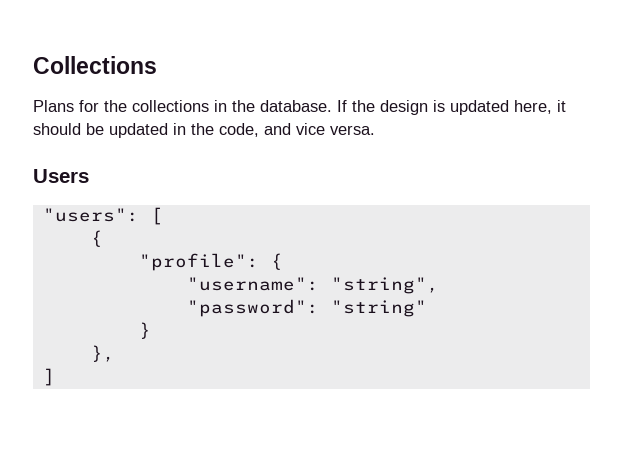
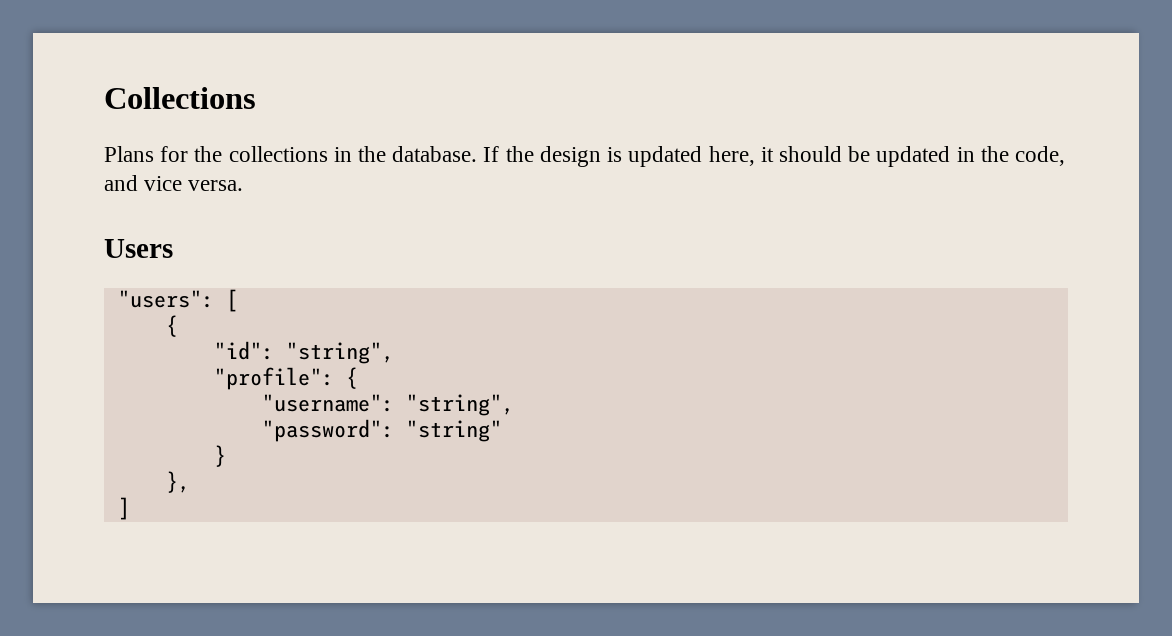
(103, 238) none -> [213,341,394,364] // "id": "string",

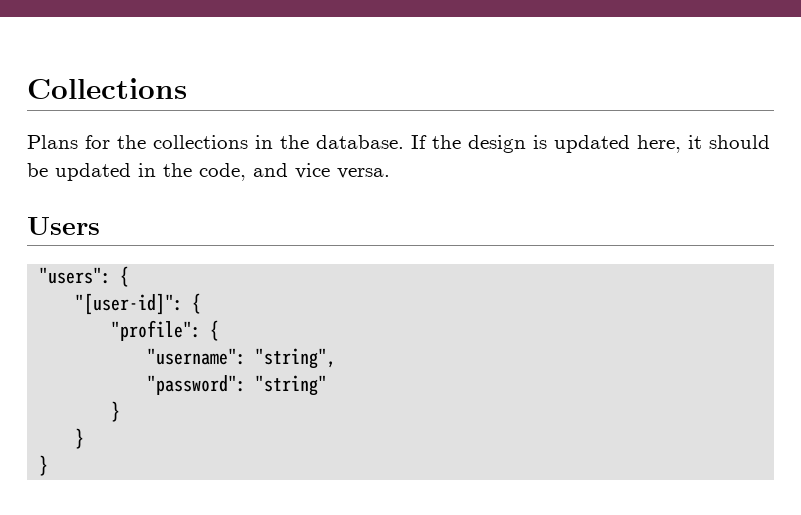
[225,289,238,312] [165,315,178,337] [213,341,394,364] [ // { // "id": "string", -> [120,266,130,287] [75,293,202,315] { // "[user-id]": {
[165,471,190,493] [117,497,130,520] }, // ] -> [75,428,85,449] [39,455,49,476] } // }

